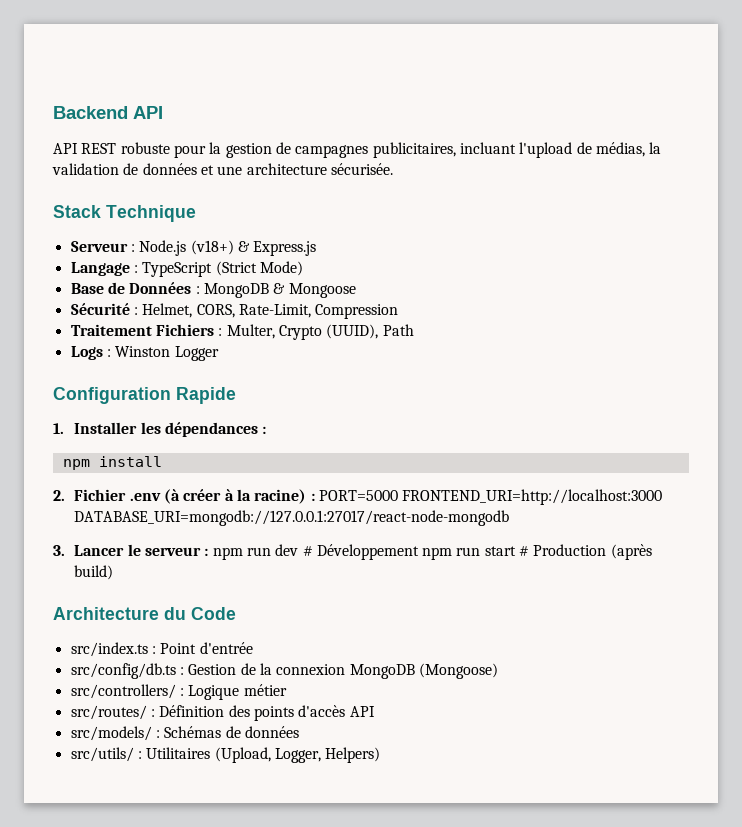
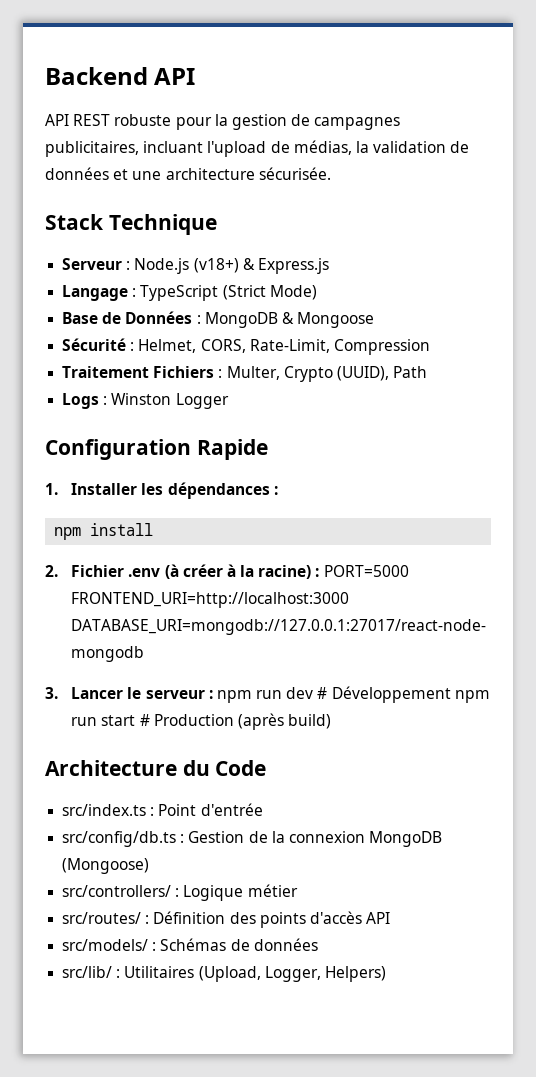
[70,747,134,762] src/utils/ -> [62,966,113,978] src/lib/

